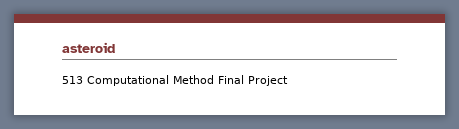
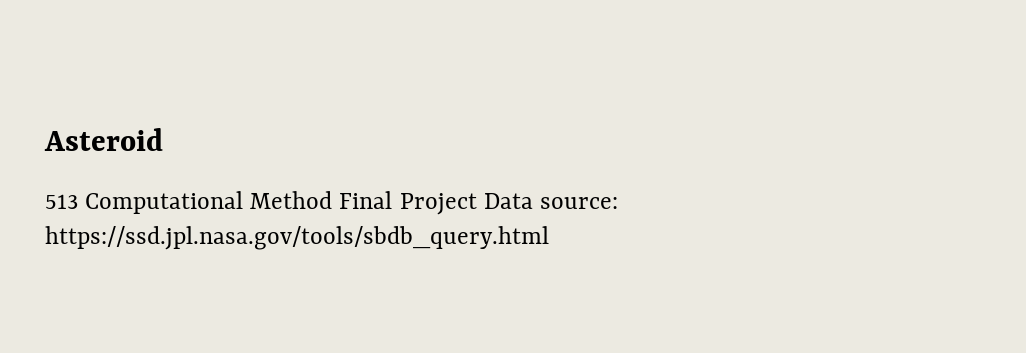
[62,42,115,53] asteroid -> [44,128,163,151] Asteroid
(288, 81) none -> [483,193,618,209] [45,226,549,250] Data source: https://ssd.jpl.nasa.gov/tools/sbdb_query.html

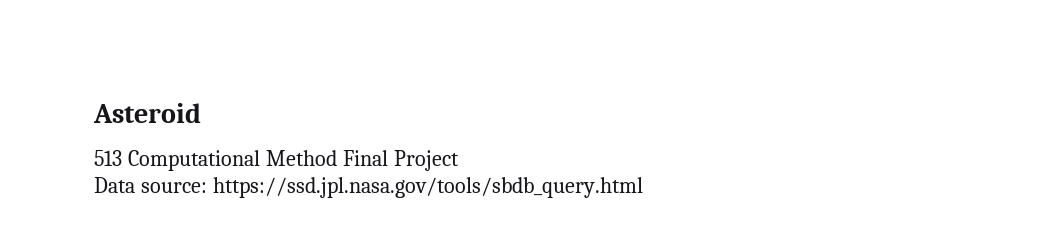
(477, 204) none -> (459, 160) //

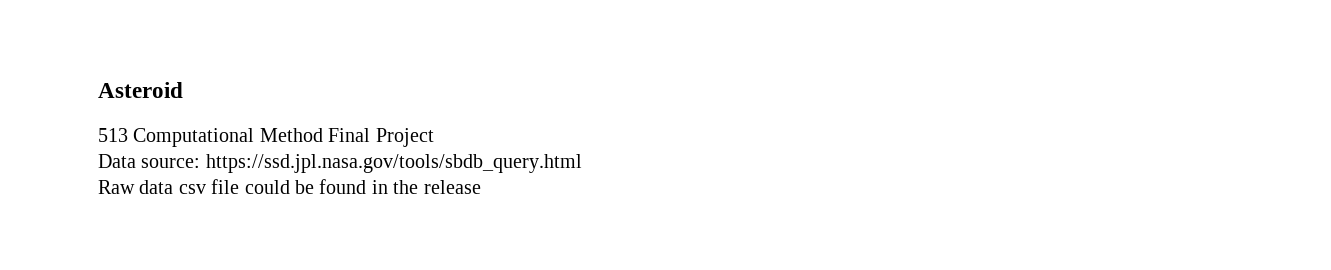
(643, 187) none -> [98,179,481,194] // Raw data csv file could be found in the release

